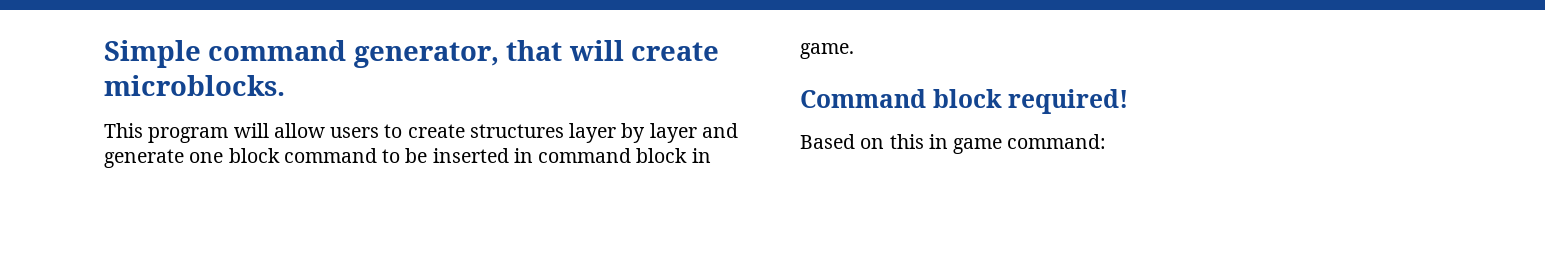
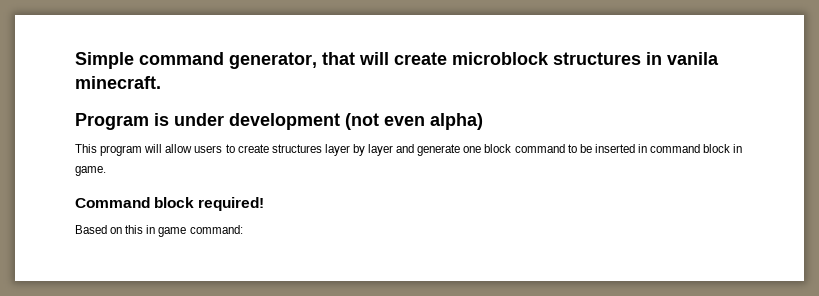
[104,75,285,96] microblocks. -> [452,52,719,65] [75,76,161,89] [75,113,483,130] microblock structures in vanila minecraft. // Program is under development (not even alpha)

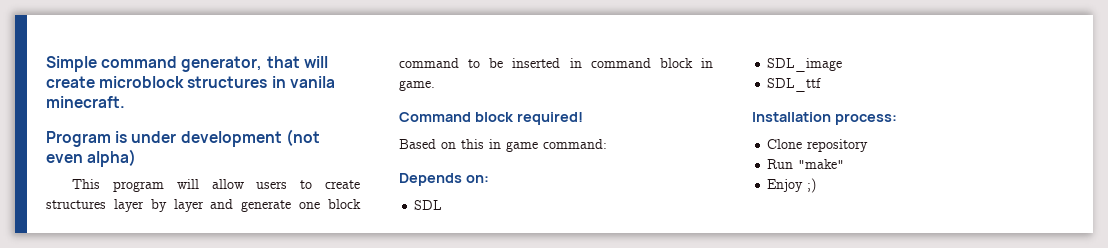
(243, 229) none -> [399,173,489,186] [414,200,443,210] [767,58,843,72] [767,78,822,92] [752,112,897,125] [767,139,869,152] [767,159,845,169] [767,178,817,193] // Depends on: // SDL // SDL_image // SDL_ttf // Installation process: // Clone repository // Run "make" // Enjoy ;)

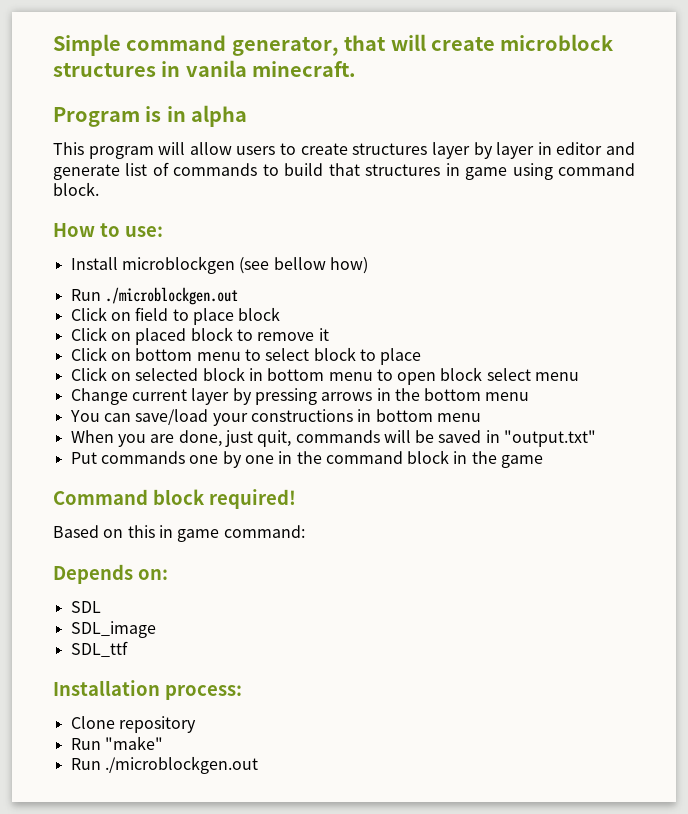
[131,129,320,147] [46,149,137,167] under development (not even alpha) -> [166,105,248,127] in alpha
[210,199,361,212] [399,58,582,68] and generate one block command to be inserted in -> [537,142,636,155] [53,162,635,180] [53,182,99,196] [53,223,163,237] [70,256,368,274] [70,287,238,305] [70,307,281,325] [70,327,329,345] [70,347,422,365] [70,367,580,385] [70,388,530,405] [69,409,481,426] [70,430,597,447] [70,451,322,468] in editor and generate list of commands to build that structures in game using command block. // How to use: // Install microblockgen (see bellow how) // Run ./microblockgen.out // Click on field to place block // Click on placed block to remove it // Click on bottom menu to select block to place // Click on selected block in bottom menu to open block select menu // Change current layer by pressing arrows in the bottom menu // You can save/load your constructions in bottom menu // When you are done, just quit, commands will be saved in "output.txt" // Put commands one by one in the
[399,80,435,91] game. -> [471,451,544,468] the game
[767,178,817,193] Enjoy ;) -> [70,756,258,774] Run ./microblockgen.out

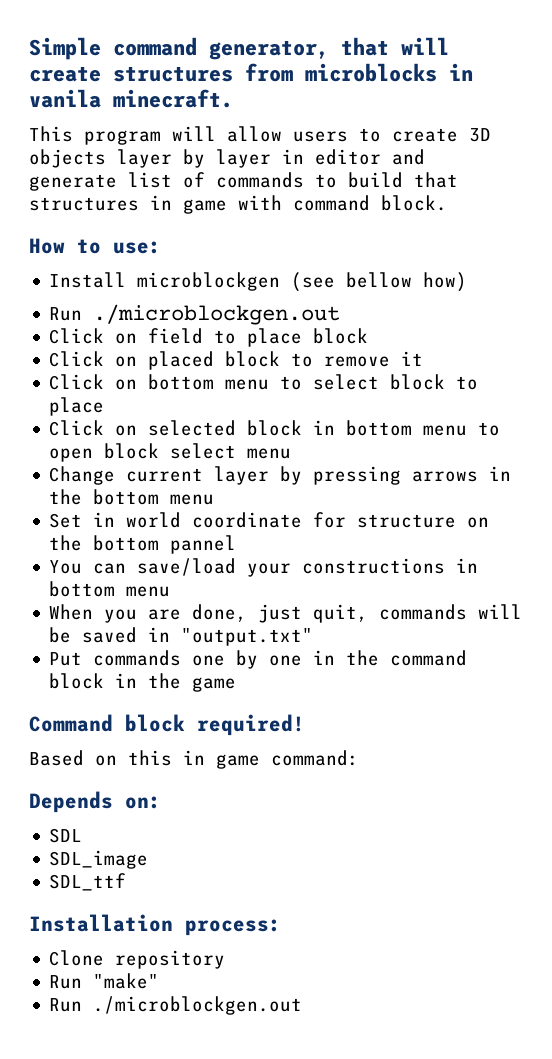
[500,34,614,51] [53,62,156,77] microblock structures -> [113,63,437,82] structures from microblocks
[53,105,248,127] // Program is in alpha -> (233, 98) none
[352,143,428,155] structures -> [469,128,491,142] [29,149,106,168] 3D objects
[512,163,553,180] using -> [238,195,282,210] with
(530, 396) none -> [49,512,490,528] [49,535,237,554] // Set in world coordinate for structure on the bottom pannel

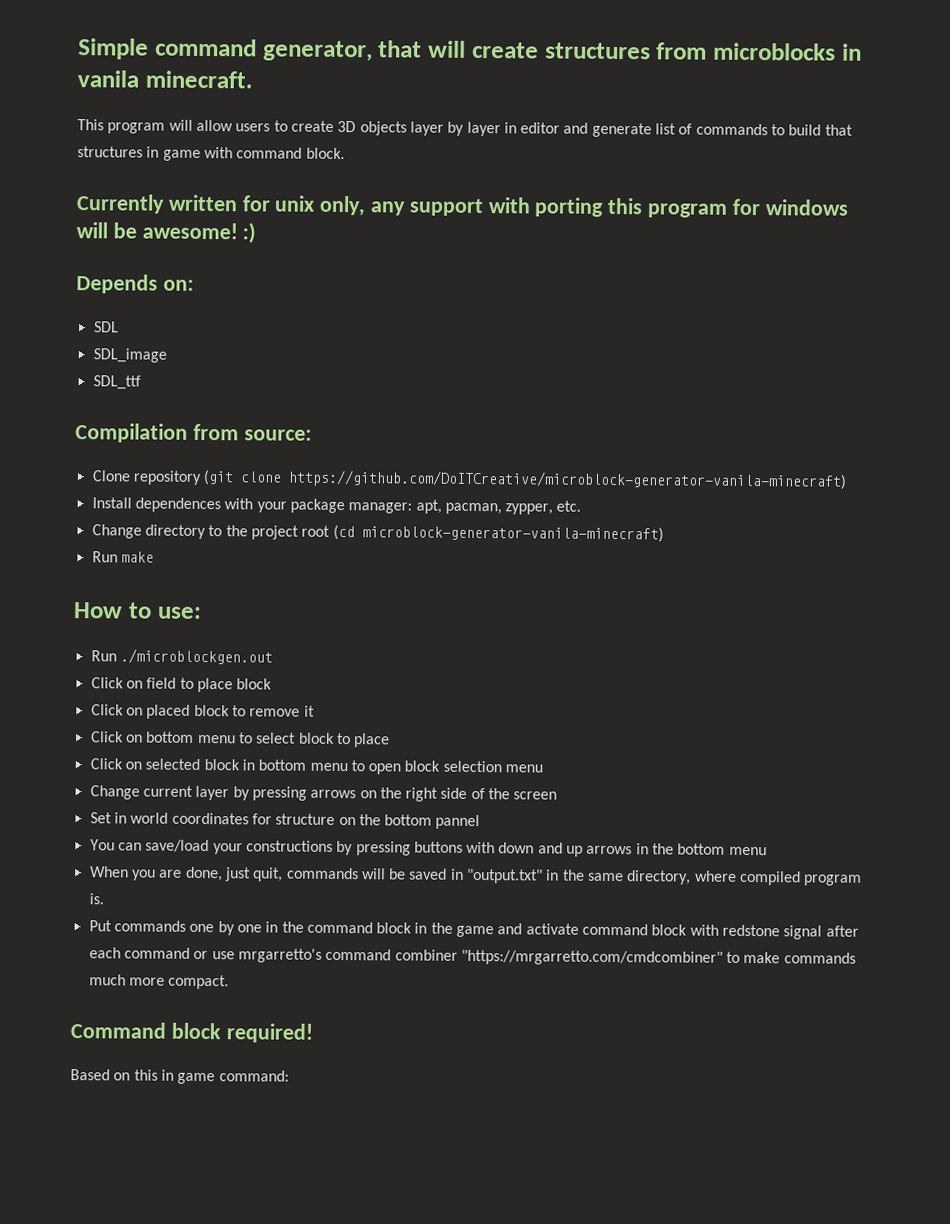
[29,238,161,254] [49,272,468,292] How to use: // Install microblockgen (see bellow how) -> [76,194,849,218] [76,222,257,244] [76,274,194,294] [93,321,119,333] [92,348,167,363] [92,375,141,390] [75,423,312,443] [91,469,848,490] [91,497,582,515] [91,524,664,543] [91,551,154,563] [73,602,202,619] Currently written for unix only, any support with porting this program for windows will be awesome! :) // Depends on: // SDL // SDL_image // SDL_ttf // Compilation from source: // Clone repository (git clone https://github.com/DoITCreative/microblock-generator-vanila-minecraft) // Install dependences with your package manager: apt, pacman, zypper, etc. // Change directory to the project root (cd microblock-generator-vanila-minecraft) // Run make // How to use:
[170,443,237,459] select -> [442,760,502,773] selection
[489,466,512,481] [49,489,215,505] in the bottom menu -> [359,787,558,802] on the right side of the screen
[192,512,303,528] coordinate -> [171,812,249,825] coordinates
[456,558,479,573] in -> [336,840,675,857] by pressing buttons with down and up arrows in the
(314, 637) none -> [546,869,863,886] [88,893,104,905] in the same directory, where compiled program is.
(237, 684) none -> [497,923,859,940] [88,947,856,966] [88,974,230,990] and activate command block with redstone signal after each command or use mrgarretto's command combiner "https://mrgarretto.com/cmdcombiner" to make commands much more compact.
[29,791,161,813] [49,828,83,843] [49,850,149,869] [49,873,127,891] [29,914,281,936] [49,950,226,969] [49,973,160,989] [49,996,303,1015] // Depends on: // SDL // SDL_image // SDL_ttf // Installation process: // Clone repository // Run "make" // Run ./microblockgen.out -> (289, 1076) none

